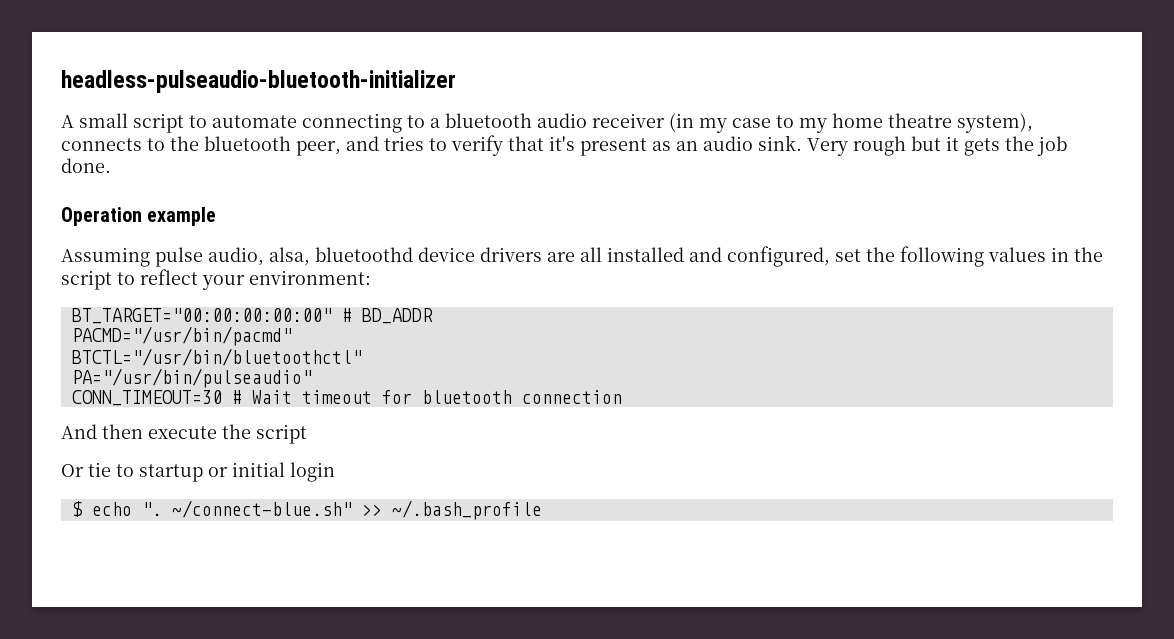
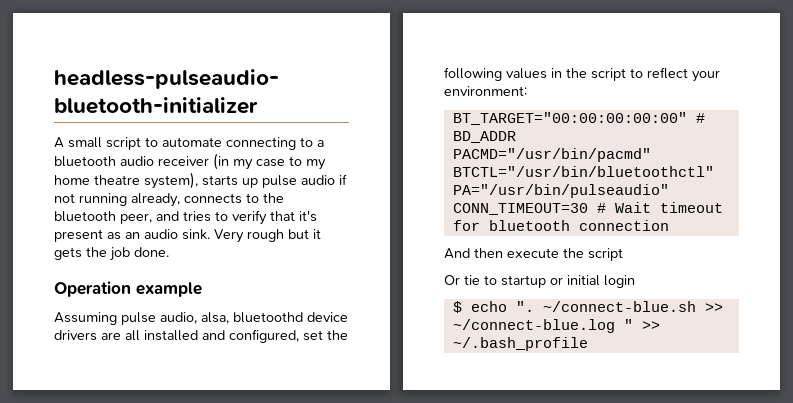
(1033, 123) none -> [202,174,347,188] [54,193,180,207] starts up pulse audio if not running already,
[171,500,352,518] ~/connect-blue.sh" -> [542,301,723,312] [452,319,633,333] ~/connect-blue.sh >> ~/connect-blue.log "

